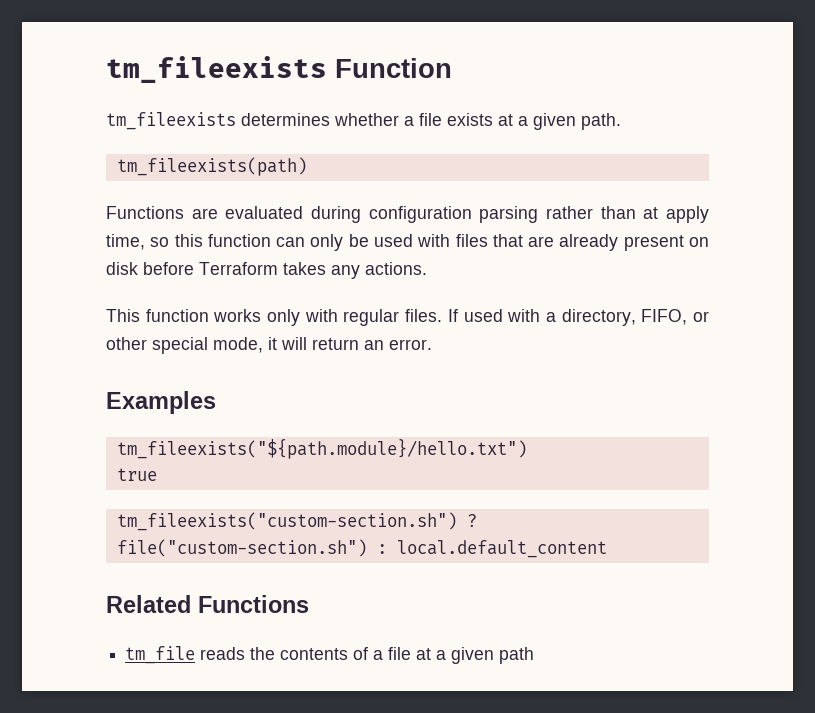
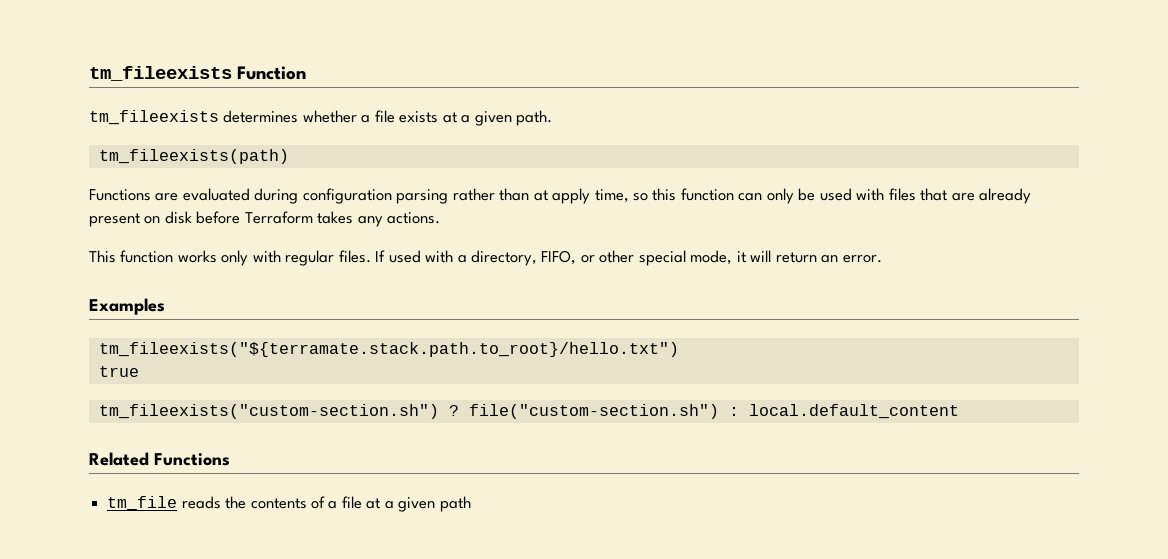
[116,438,527,459] tm_fileexists("${path.module}/hello.txt") -> [98,342,679,357] tm_fileexists("${terramate.stack.path.to_root}/hello.txt")

